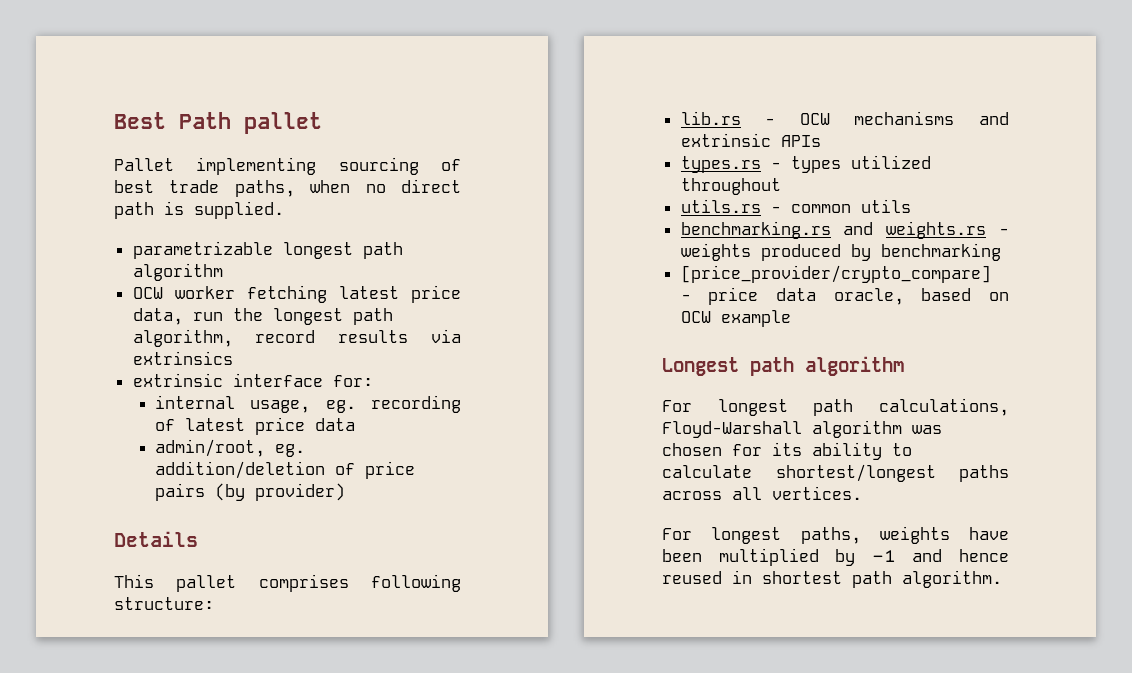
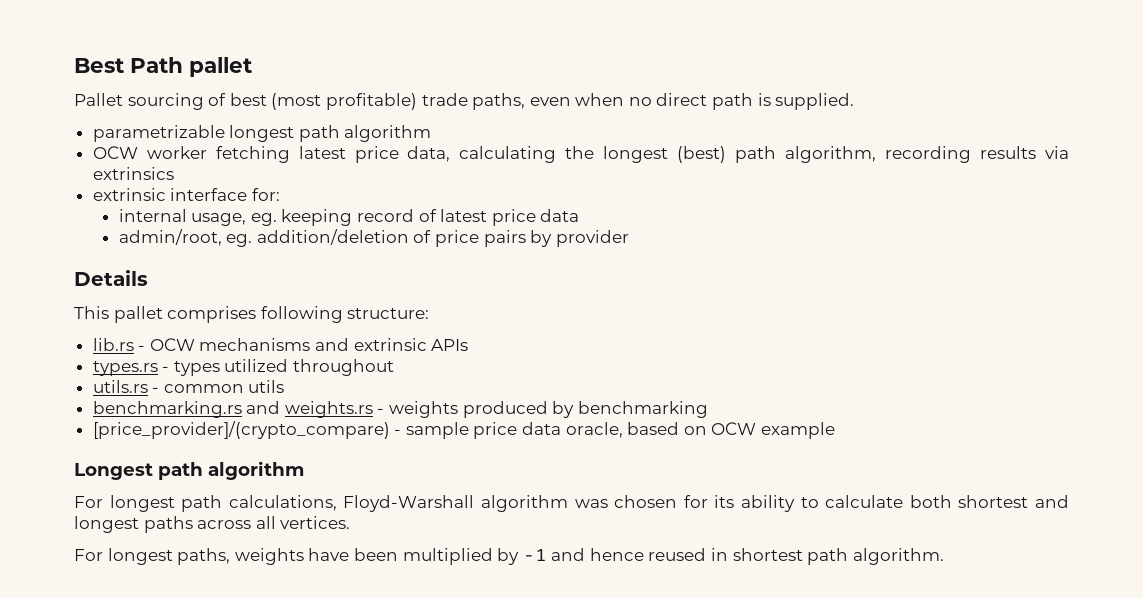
[196,157,317,175] implementing -> (123, 99) none
(154, 186) none -> [271,93,417,110] (most profitable)
(295, 188) none -> [529,97,571,106] even
[192,312,223,321] run -> [459,146,557,163] calculating
(343, 316) none -> [677,146,727,163] (best)
[255,330,316,343] record -> [885,146,972,163] recording
[371,395,461,413] recording -> [281,209,414,226] keeping record
[215,483,346,501] (by provider) -> [530,230,629,247] by provider
[680,265,991,283] [680,294,691,301] [price_provider/crypto_compare] - -> [92,421,469,439] [price_provider]/(crypto_compare) - sample
[775,464,936,482] shortest/longest -> [909,495,1070,508] [74,516,139,533] both shortest and longest

